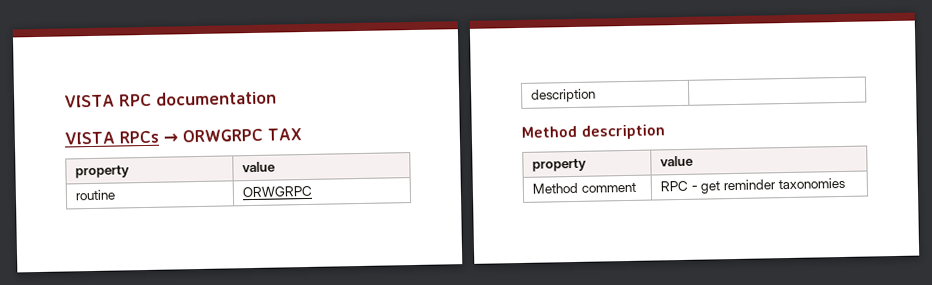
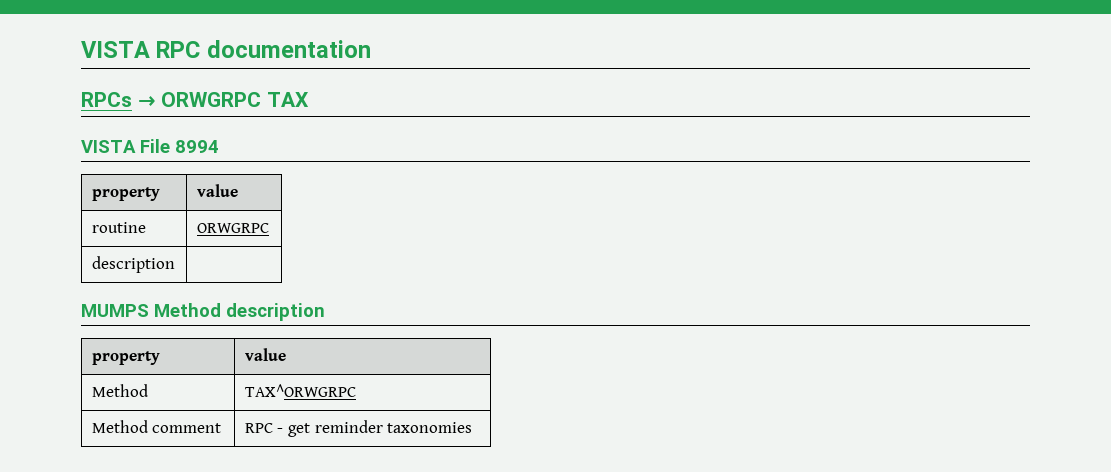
[64,131,115,145] VISTA -> (371, 49) none
(302, 134) none -> [81,139,219,153] // VISTA File 8994
(597, 95) none -> [81,304,149,317] MUMPS
(695, 161) none -> [91,384,148,397] [244,384,356,397] // Method | TAX^ORWGRPC

